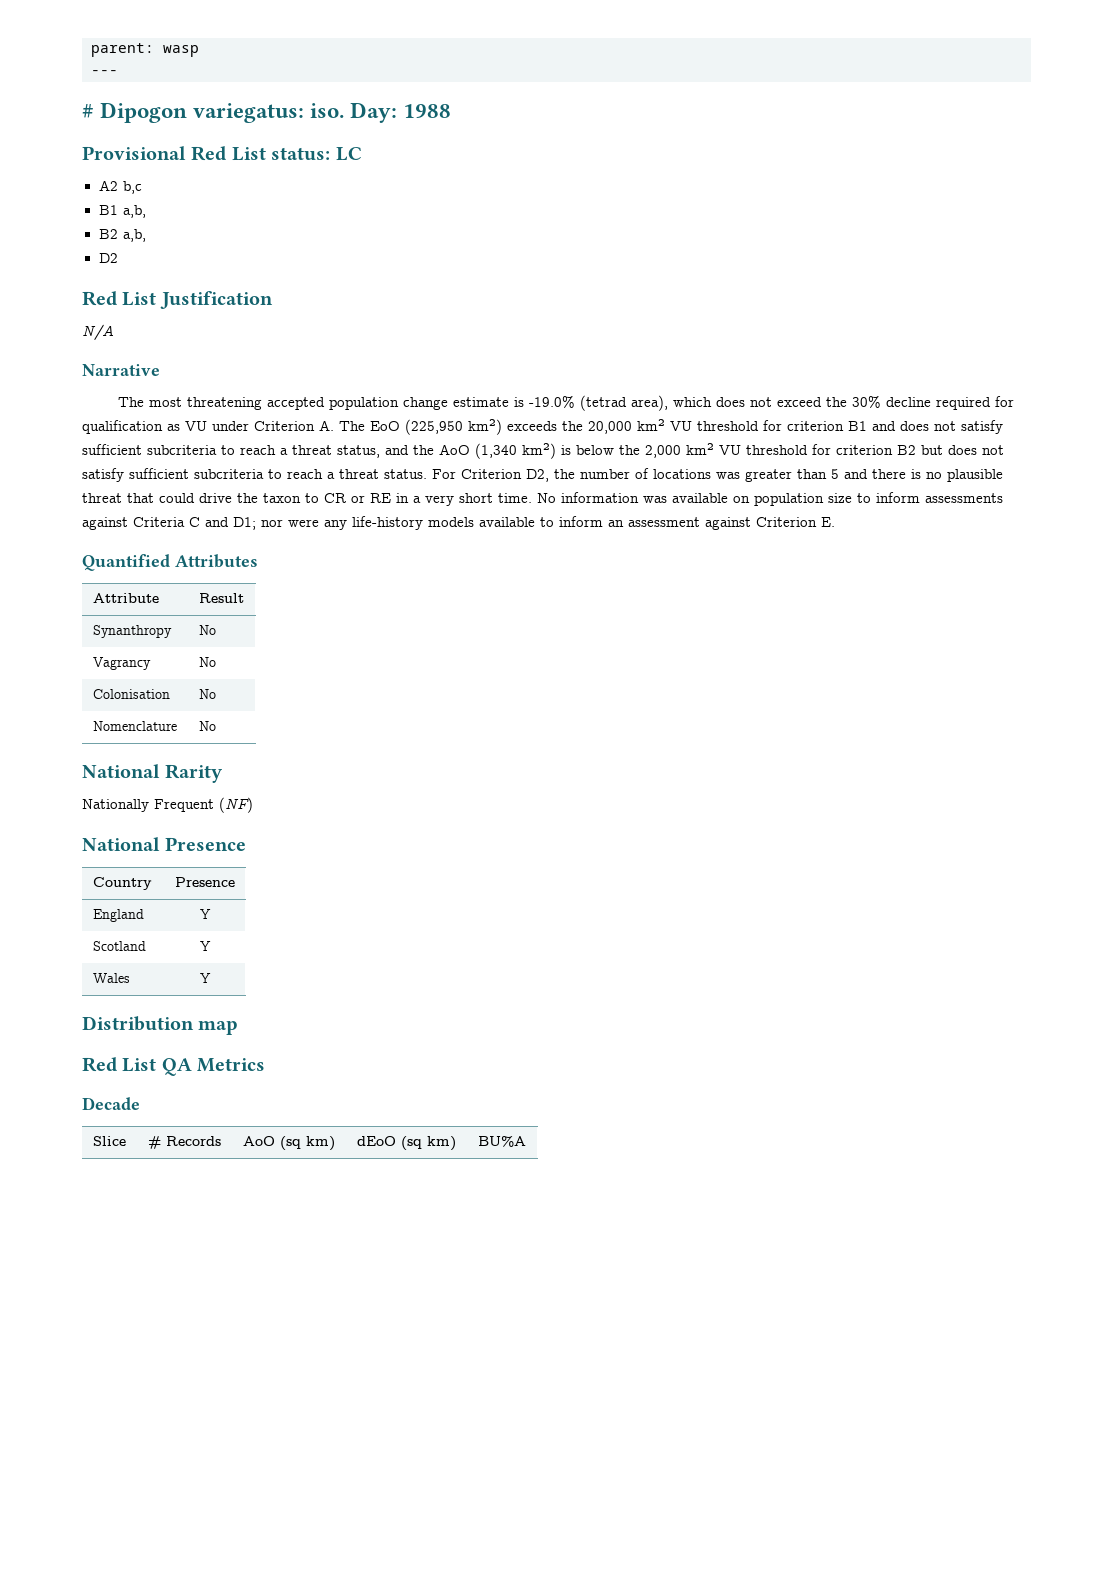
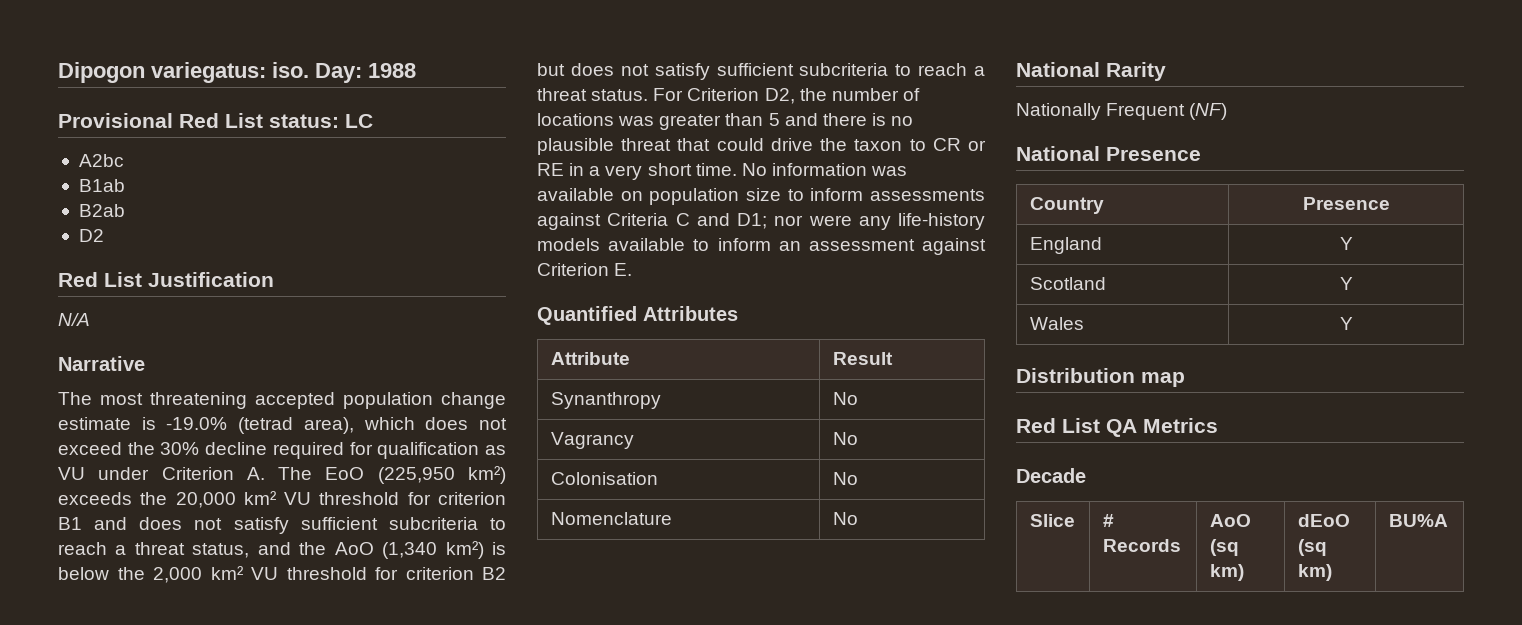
[91,43,199,57] [91,70,118,75] [82,104,94,118] parent: wasp // --- // # -> (58, 72) none
[98,180,142,194] [98,205,146,218] [98,229,146,242] A2 b,c // B1 a,b, // B2 a,b, -> [78,154,124,167] [78,179,125,192] [78,204,125,217] A2bc // B1ab // B2ab

